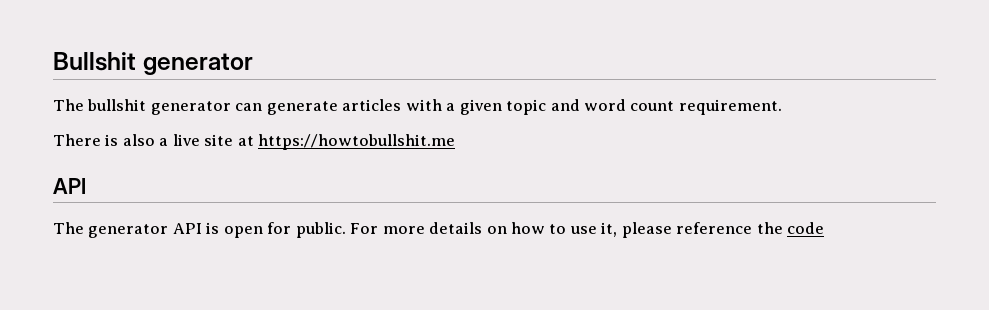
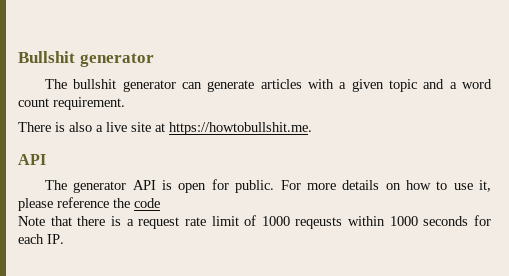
(580, 105) none -> [449,82,457,89] a
[258,134,456,150] https://howtobullshit.me -> [169,122,312,135] https://howtobullshit.me.
(825, 228) none -> [18,215,492,229] [18,234,64,244] // Note that there is a request rate limit of 1000 reqeusts within 1000 seconds for each IP.

